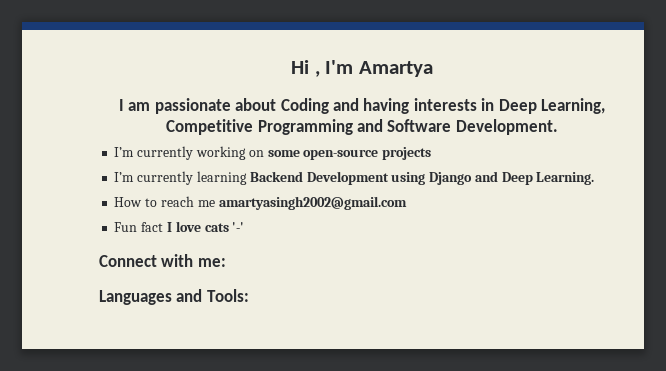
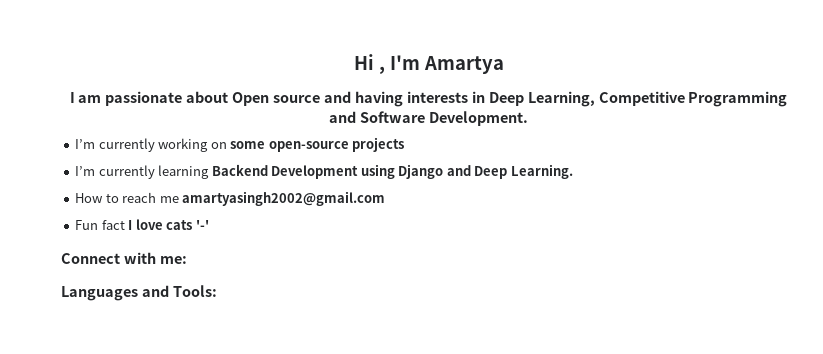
[280,98,329,114] Coding -> [232,92,321,106] Open source

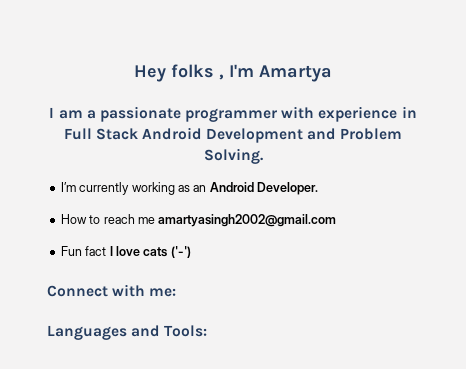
[353,54,374,70] Hi -> [134,64,214,82] Hey folks
[105,91,788,107] [329,111,528,126] [75,137,405,152] [75,164,573,179] passionate about Open source and having interests in Deep Learning, Competitive Programming and Software Development. // I’m currently working on some open-source projects // I’m currently learning Backend Development using Django and Deep Learning. -> [86,106,417,122] [63,127,403,143] [203,148,263,164] [60,182,318,195] a passionate programmer with experience in Full Stack Android Development and Problem Solving. // I’m currently working as an Android Developer.
[195,220,209,230] '-' -> [170,246,191,258] ('-')

